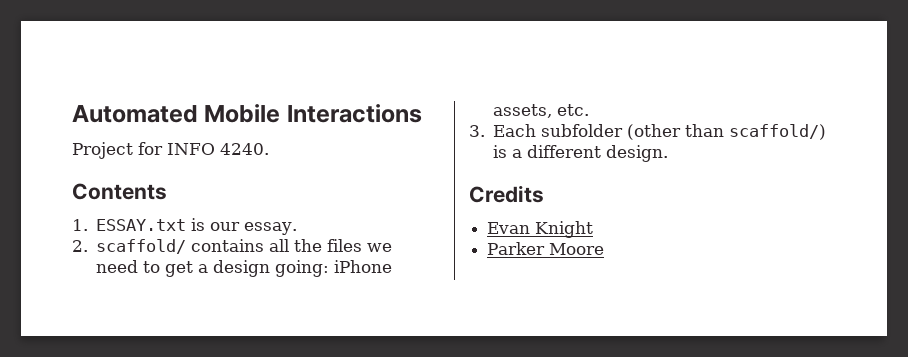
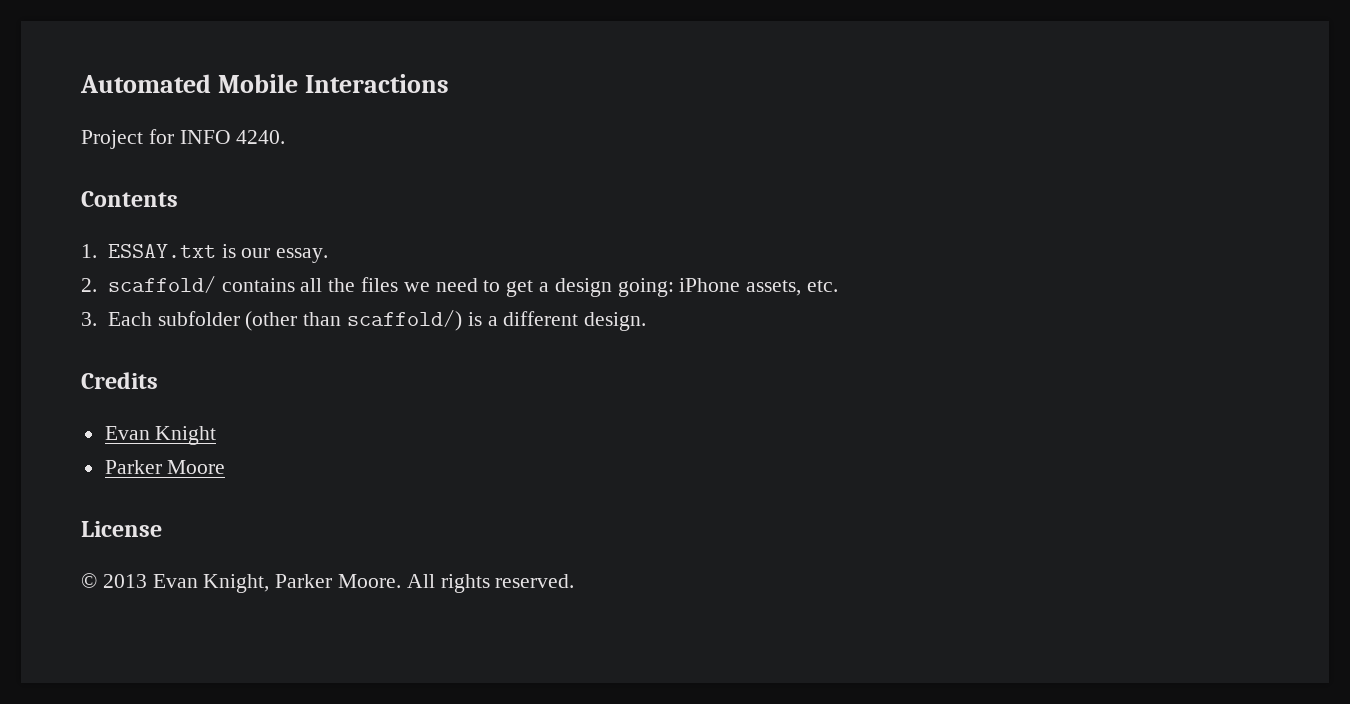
(605, 249) none -> [81,521,162,537] [81,573,575,593] // License // © 2013 Evan Knight, Parker Moore. All rights reserved.

